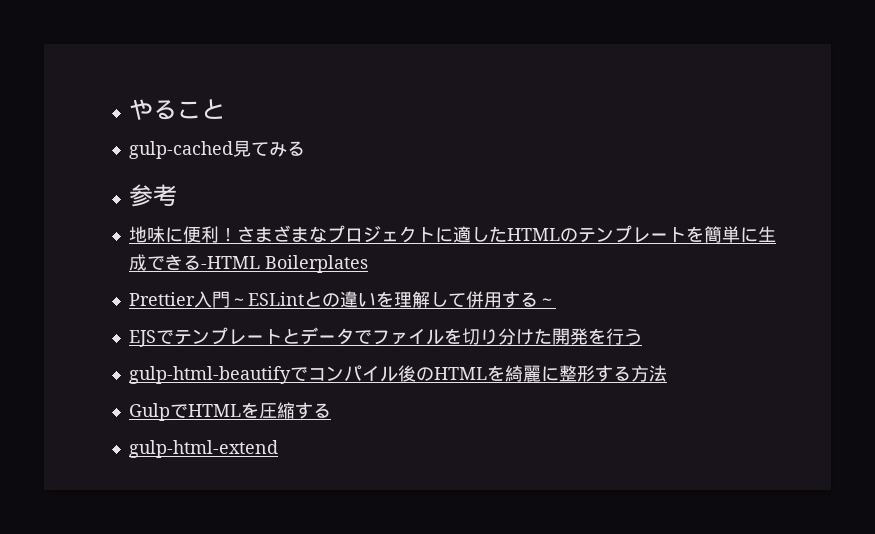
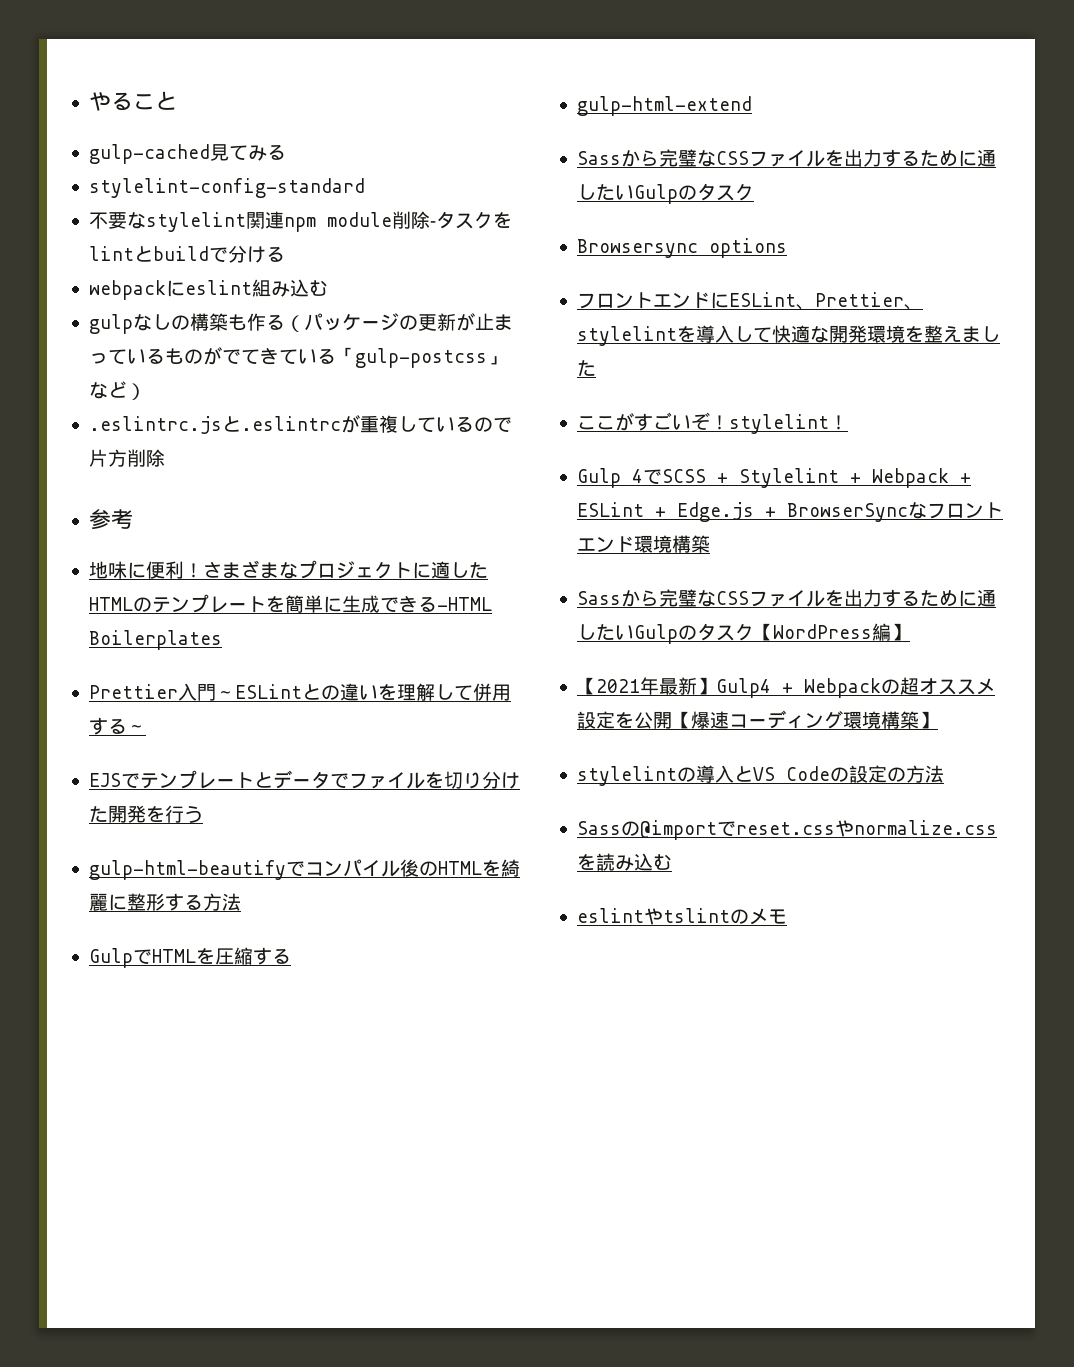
(305, 148) none -> [88,178,365,198] [88,211,512,232] [88,245,285,263] [88,279,328,300] [88,313,513,334] [88,347,506,368] [88,381,146,400] [88,415,512,434] [88,449,165,467] // stylelint-config-standard // 不要なstylelint関連npm module削除‐タスクをlintとbuildで分ける // webpackにeslint組み込む // gulpなしの構築も作る（パッケージの更新が止まっているものがでてきている「gulp-postcss」など） // .eslintrc.jsと.eslintrcが重複しているので片方削除
(278, 449) none -> [576,149,996,167] [576,183,754,204] [576,238,787,258] [576,292,923,310] [576,325,1000,346] [576,360,596,377] [576,412,848,434] [576,468,971,488] [576,502,1003,522] [576,535,710,553] [576,589,996,607] [576,623,910,644] [576,677,995,698] [576,710,938,729] [576,765,944,786] [576,820,997,840] [576,853,672,871] [576,908,787,925] // Sassから完璧なCSSファイルを出力するために通したいGulpのタスク // Browsersync options // フロントエンドにESLint、Prettier、stylelintを導入して快適な開発環境を整えました // ここがすごいぞ！stylelint！ // Gulp 4でSCSS + Stylelint + Webpack + ESLint + Edge.js + BrowserSyncなフロントエンド環境構築 // Sassから完璧なCSSファイルを出力するために通したいGulpのタスク【WordPress編】 // 【2021年最新】Gulp4 + Webpackの超オススメ設定を公開【爆速コーディング環境構築】 // stylelintの導入とVS Codeの設定の方法 // Sassの@importでreset.cssやnormalize.cssを読み込む // eslintやtslintのメモ

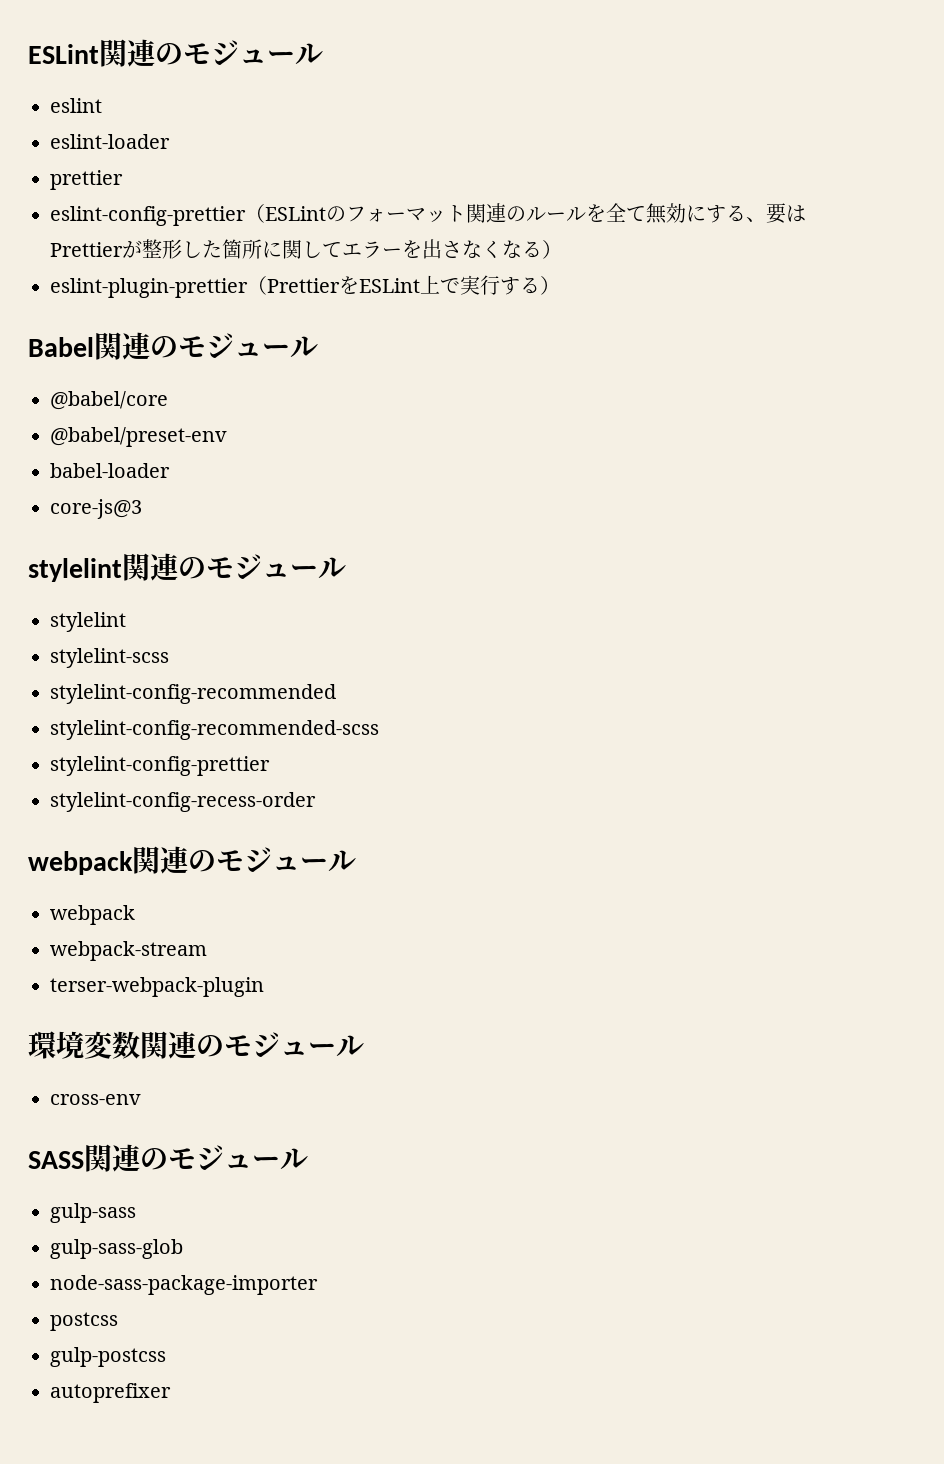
[88,91,177,111] [88,144,286,164] [88,178,365,198] [88,211,512,232] [88,245,285,263] [88,279,328,300] [88,313,513,334] [88,347,506,368] [88,381,146,400] [88,415,512,434] [88,449,165,467] [88,509,133,530] [88,560,488,579] [88,594,492,613] [88,630,222,650] [88,683,511,701] [88,717,146,735] [88,770,520,789] [88,805,203,823] [88,859,520,880] [88,893,241,911] [88,947,291,968] [576,96,752,116] [576,149,996,167] [576,183,754,204] [576,238,787,258] [576,292,923,310] [576,325,1000,346] [576,360,596,377] [576,412,848,434] [576,468,971,488] [576,502,1003,522] [576,535,710,553] [576,589,996,607] [576,623,910,644] [576,677,995,698] [576,710,938,729] [576,765,944,786] [576,820,997,840] [576,853,672,871] [576,908,787,925] やること // gulp-cached見てみる // stylelint-config-standard // 不要なstylelint関連npm module削除‐タスクをlintとbuildで分ける // webpackにeslint組み込む // gulpなしの構築も作る（パッケージの更新が止まっているものがでてきている「gulp-postcss」など） // .eslintrc.jsと.eslintrcが重複しているので片方削除 // 参考 // 地味に便利！さまざまなプロジェクトに適したHTMLのテンプレートを簡単に生成できる-HTML Boilerplates // Prettier入門～ESLintとの違いを理解して併用する～ // EJSでテンプレートとデータでファイルを切り分けた開発を行う // gulp-html-beautifyでコンパイル後のHTMLを綺麗に整形する方法 // GulpでHTMLを圧縮する // gulp-html-extend // Sassから完璧なCSSファイルを出力するために通したいGulpのタスク // Browsersync options // フロントエンドにESLint、Prettier、stylelintを導入して快適な開発環境を整えました // ここがすごいぞ！stylelint！ // Gulp 4でSCSS + Stylelint + Webpack + ESLint + Edge.js + BrowserSyncなフロントエンド環境構築 // Sassから完璧なCSSファイルを出力するために通したいGulpのタスク【WordPress編】 // 【2021年最新】Gulp4 + Webpackの超オススメ設定を公開【爆速コーディング環境構築】 // stylelintの導入とVS Codeの設定の方法 // Sassの@importでreset.cssやnormalize.cssを読み込む // eslintやtslintのメモ -> [28,39,323,67] [50,98,102,113] [50,134,170,149] [50,170,123,190] [50,203,806,226] [50,239,562,259] [50,275,560,298] [28,332,318,360] [50,391,168,410] [50,427,227,447] [50,463,170,478] [50,499,142,519] [28,553,346,582] [50,612,126,632] [50,648,169,668] [50,684,336,704] [50,720,379,740] [50,756,270,776] [50,792,316,812] [28,846,356,875] [50,905,135,925] [50,941,207,961] [50,977,264,997] [28,1031,364,1059] [50,1094,141,1105] [28,1144,308,1172] [50,1203,136,1223] [50,1239,183,1259] [50,1275,318,1295] [50,1312,118,1331] [50,1347,166,1367] [50,1383,171,1403] ESLint関連のモジュール // eslint // eslint-loader // prettier // eslint-config-prettier（ESLintのフォーマット関連のルールを全て無効にする、要はPrettierが整形した箇所に関してエラーを出さなくなる） // eslint-plugin-prettier（PrettierをESLint上で実行する） // Babel関連のモジュール // @babel/core // @babel/preset-env // babel-loader // core-js@3 // stylelint関連のモジュール // stylelint // stylelint-scss // stylelint-config-recommended // stylelint-config-recommended-scss // stylelint-config-prettier // stylelint-config-recess-order // webpack関連のモジュール // webpack // webpack-stream // terser-webpack-plugin // 環境変数関連のモジュール // cross-env // SASS関連のモジュール // gulp-sass // gulp-sass-glob // node-sass-package-importer // postcss // gulp-postcss // autoprefixer

